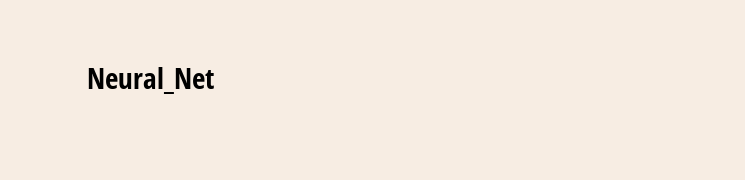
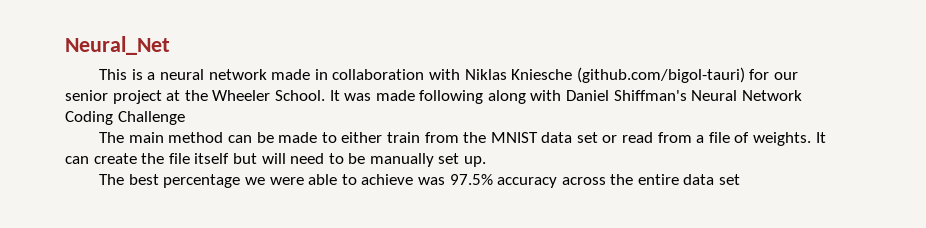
(214, 80) none -> [99,67,798,83] [65,90,802,104] [65,111,185,125] [99,132,826,146] [65,153,487,167] [99,174,741,188] // This is a neural network made in collaboration with Niklas Kniesche (github.com/bigol-tauri) for our senior project at the Wheeler School. It was made following along with Daniel Shiffman's Neural Network Coding Challenge // The main method can be made to either train from the MNIST data set or read from a file of weights. It can create the file itself but will need to be manually set up. // The best percentage we were able to achieve was 97.5% accuracy across the entire data set

